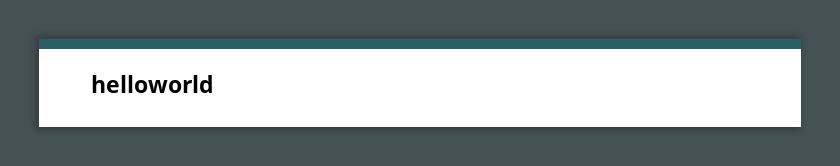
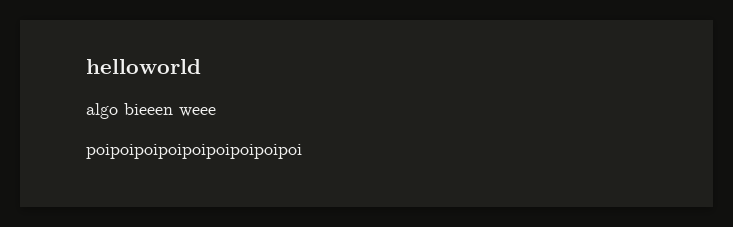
(214, 84) none -> [86,103,216,119] [86,144,302,159] // algo bieeen weee // poipoipoipoipoipoipoipoipoi

